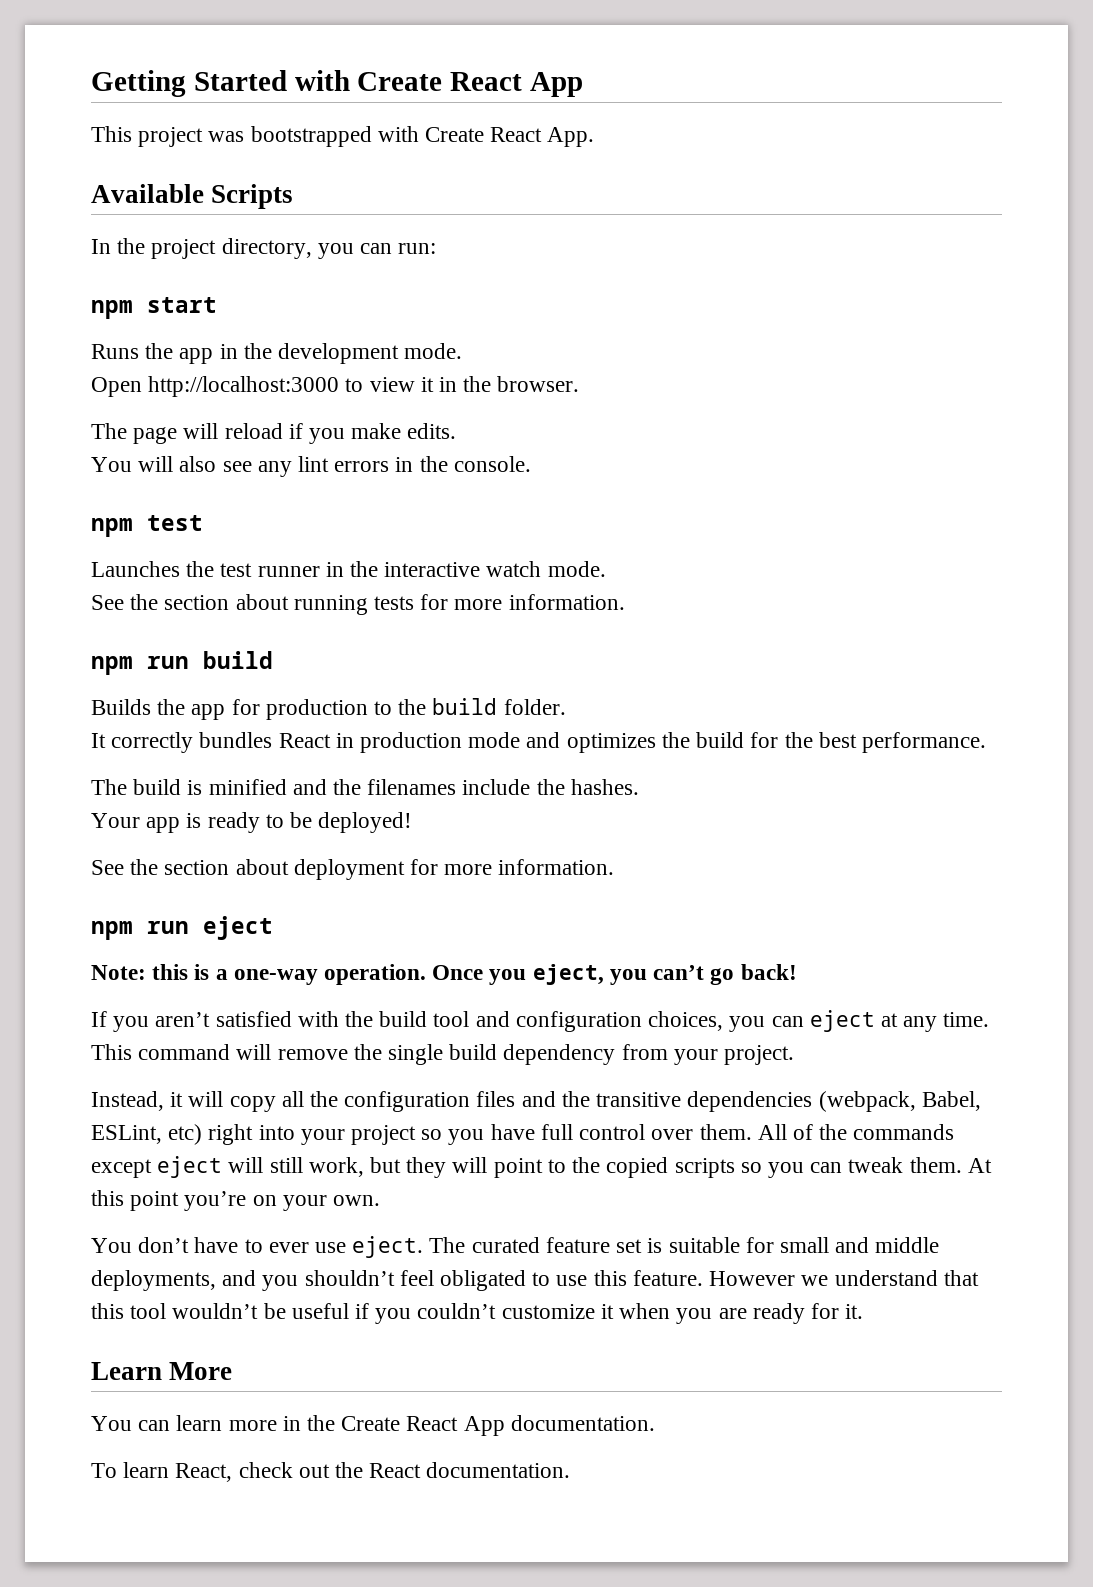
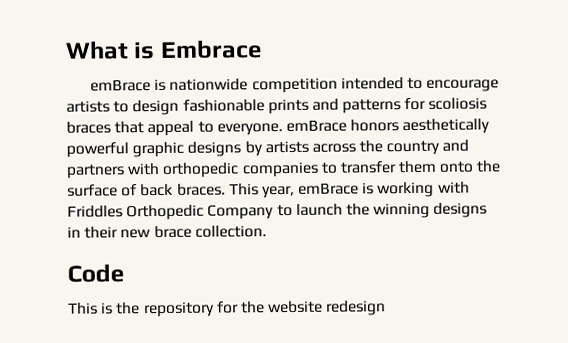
[91,70,584,97] [91,126,595,147] [91,184,294,209] [91,238,437,259] [91,297,217,319] [91,343,463,364] [91,376,580,397] [91,423,457,444] [91,456,531,477] [91,515,203,537] [91,561,606,577] [91,594,625,615] [91,651,273,675] [91,698,566,720] [91,732,986,753] [91,779,639,795] [91,812,413,833] [91,859,615,880] [91,916,273,940] [91,964,797,985] [91,1010,990,1032] [91,1044,795,1065] [91,1091,981,1112] [91,1124,955,1145] [91,1156,992,1178] [91,1190,381,1211] [91,1236,940,1258] [91,1270,979,1291] [91,1303,864,1324] [91,1362,233,1380] [91,1415,655,1436] [91,1462,571,1482] Getting Started with Create React App // This project was bootstrapped with Create React App. // Available Scripts // In the project directory, you can run: // npm start // Runs the app in the development mode. // Open http://localhost:3000 to view it in the browser. // The page will reload if you make edits. // You will also see any lint errors in the console. // npm test // Launches the test runner in the interactive watch mode. // See the section about running tests for more information. // npm run build // Builds the app for production to the build folder. // It correctly bundles React in production mode and optimizes the build for the best performance. // The build is minified and the filenames include the hashes. // Your app is ready to be deployed! // See the section about deployment for more information. // npm run eject // Note: this is a one-way operation. Once you eject, you can’t go back! // If you aren’t satisfied with the build tool and configuration choices, you can eject at any time. This command will remove the single build dependency from your project. // Instead, it will copy all the configuration files and the transitive dependencies (webpack, Babel, ESLint, etc) right into your project so you have full control over them. All of the commands except eject will still work, but they will point to the copied scripts so you can tweak them. At this point you’re on your own. // You don’t have to ever use eject. The curated feature set is suitable for small and middle deployments, and you shouldn’t feel obligated to use this feature. However we understand that this tool wouldn’t be useful if you couldn’t customize it when you are ready for it. // Learn More // You can learn more in the Create React App documentation. // To learn React, check out the React documentation. -> [65,40,262,60] [90,77,500,94] [66,97,488,116] [66,118,491,137] [66,139,470,158] [66,160,502,179] [67,181,470,199] [67,202,488,221] [67,225,267,239] [67,264,124,283] [68,300,387,318] What is Embrace // emBrace is nationwide competition intended to encourage artists to design fashionable prints and patterns for scoliosis braces that appeal to everyone. emBrace honors aesthetically powerful graphic designs by artists across the country and partners with orthopedic companies to transfer them onto the surface of back braces. This year, emBrace is working with Friddles Orthopedic Company to launch the winning designs in their new brace collection. // Code // This is the repository for the website redesign

